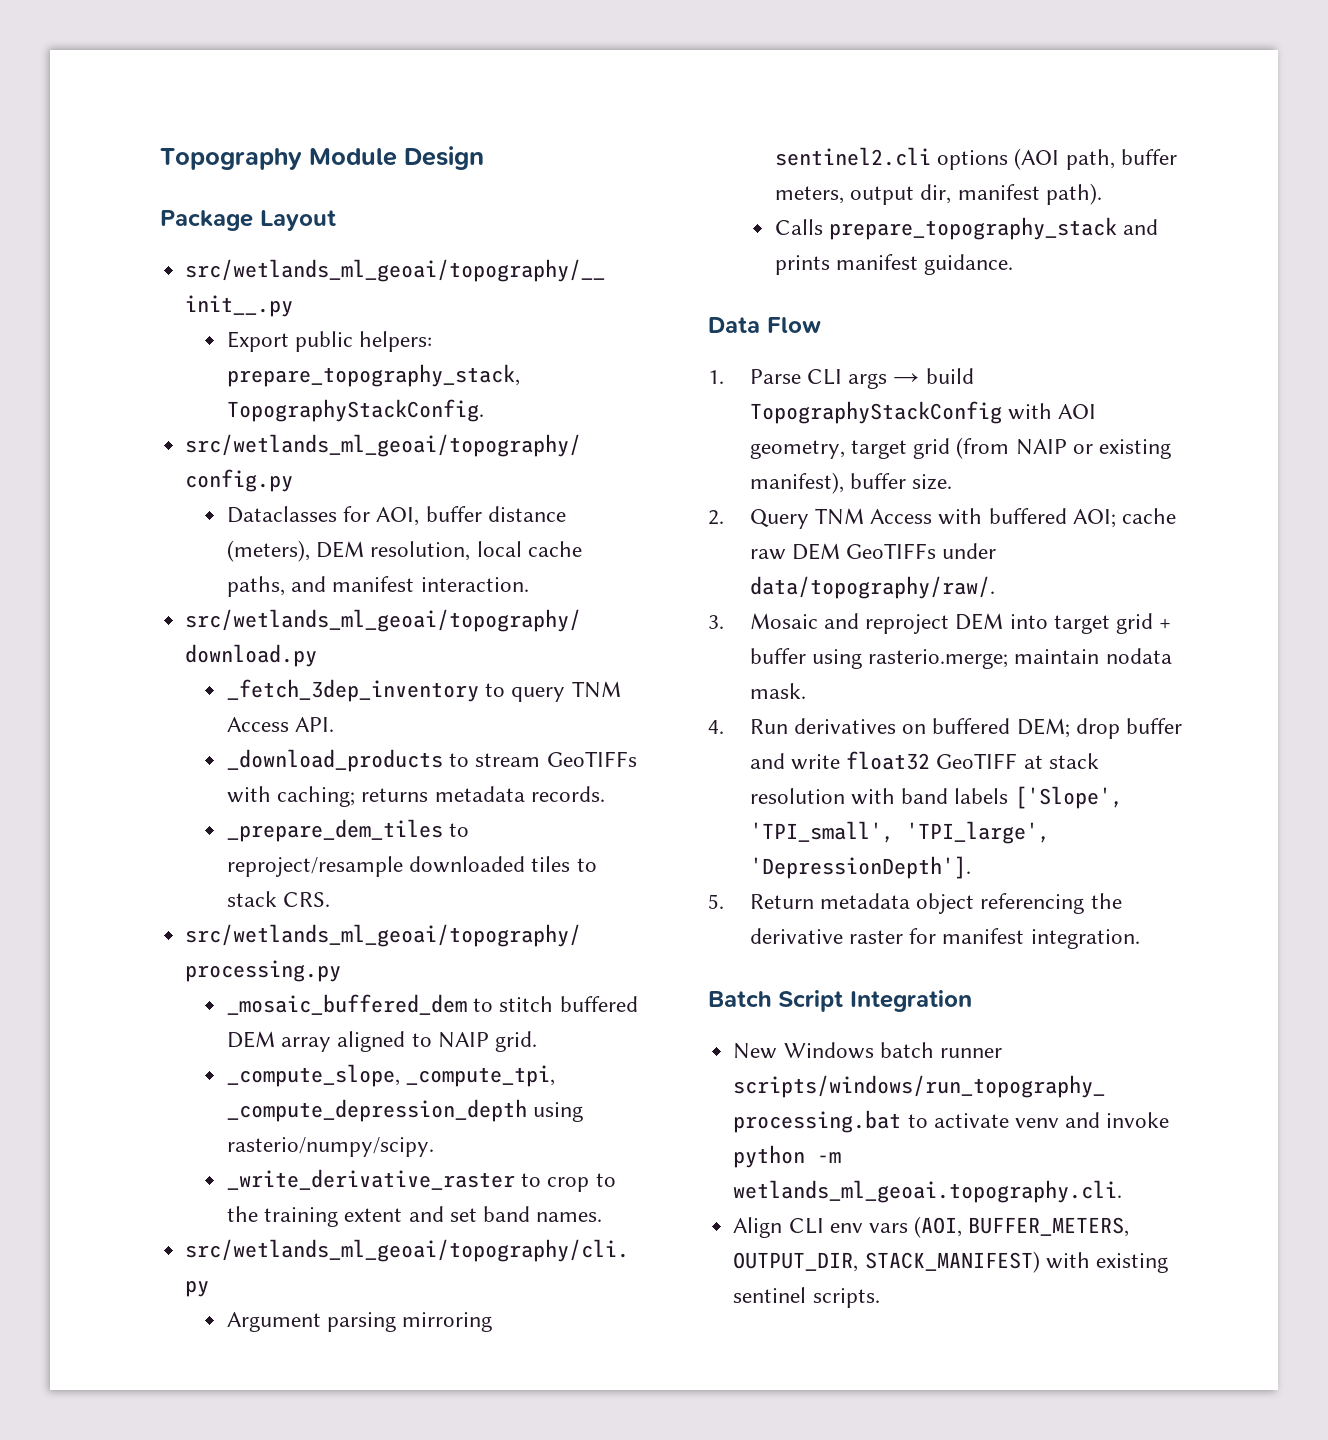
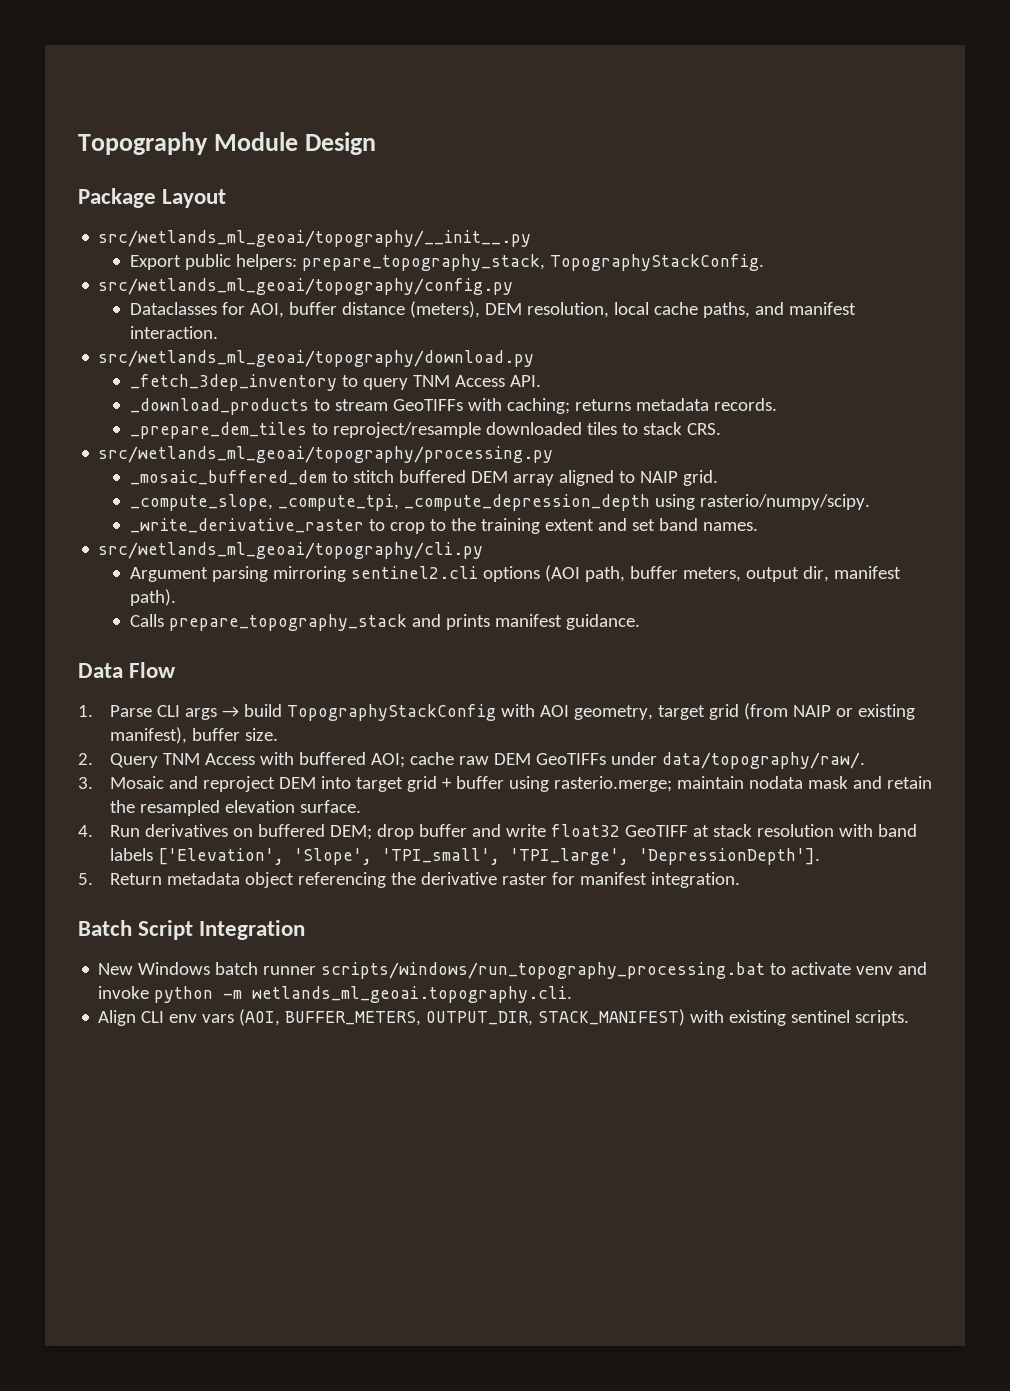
[749,683,806,699] mask. -> [807,776,932,789] [109,800,361,816] mask and retain the resampled elevation surface.
[1014,786,1123,809] ['Slope', -> [157,848,372,865] ['Elevation', 'Slope',

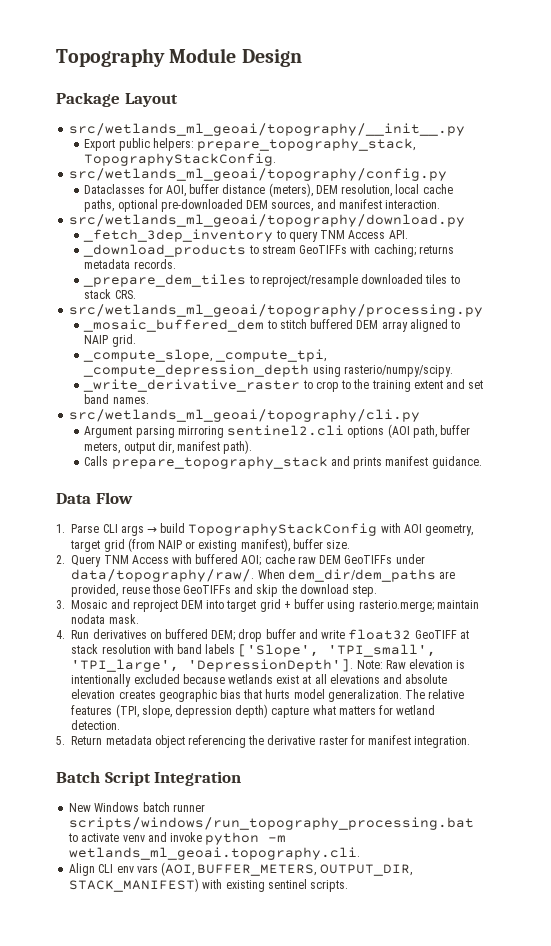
(751, 310) none -> [117,199,314,212] optional pre-downloaded DEM sources,
(865, 760) none -> [257,569,455,582] [71,584,378,597] When dem_dir/dem_paths are provided, reuse those GeoTIFFs and skip the download step.
[807,776,932,789] [109,800,361,816] mask and retain the resampled elevation surface. -> [108,614,139,624] mask.
[157,848,372,865] ['Elevation', 'Slope', -> [238,644,320,657] ['Slope',
(820, 856) none -> [356,659,466,669] [71,674,448,687] [71,689,465,702] [71,704,436,718] [71,720,121,730] Note: Raw elevation is intentionally excluded because wetlands exist at all elevations and absolute elevation creates geographic bias that hurts model generalization. The relative features (TPI, slope, depression depth) capture what matters for wetland detection.

